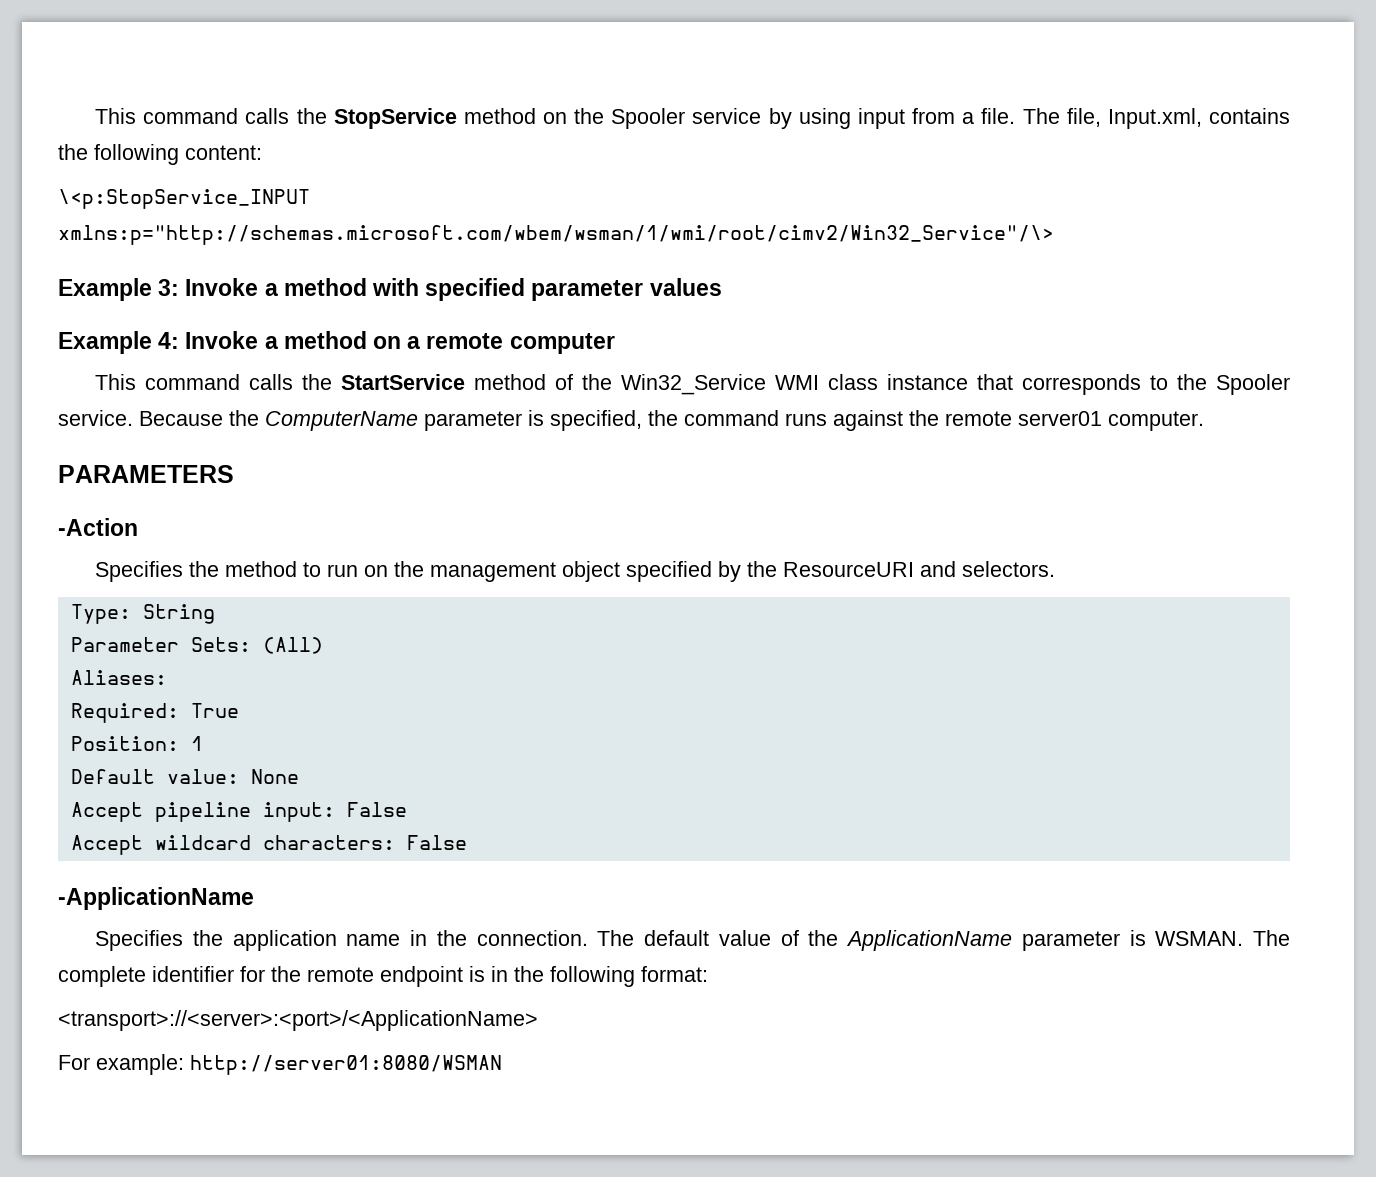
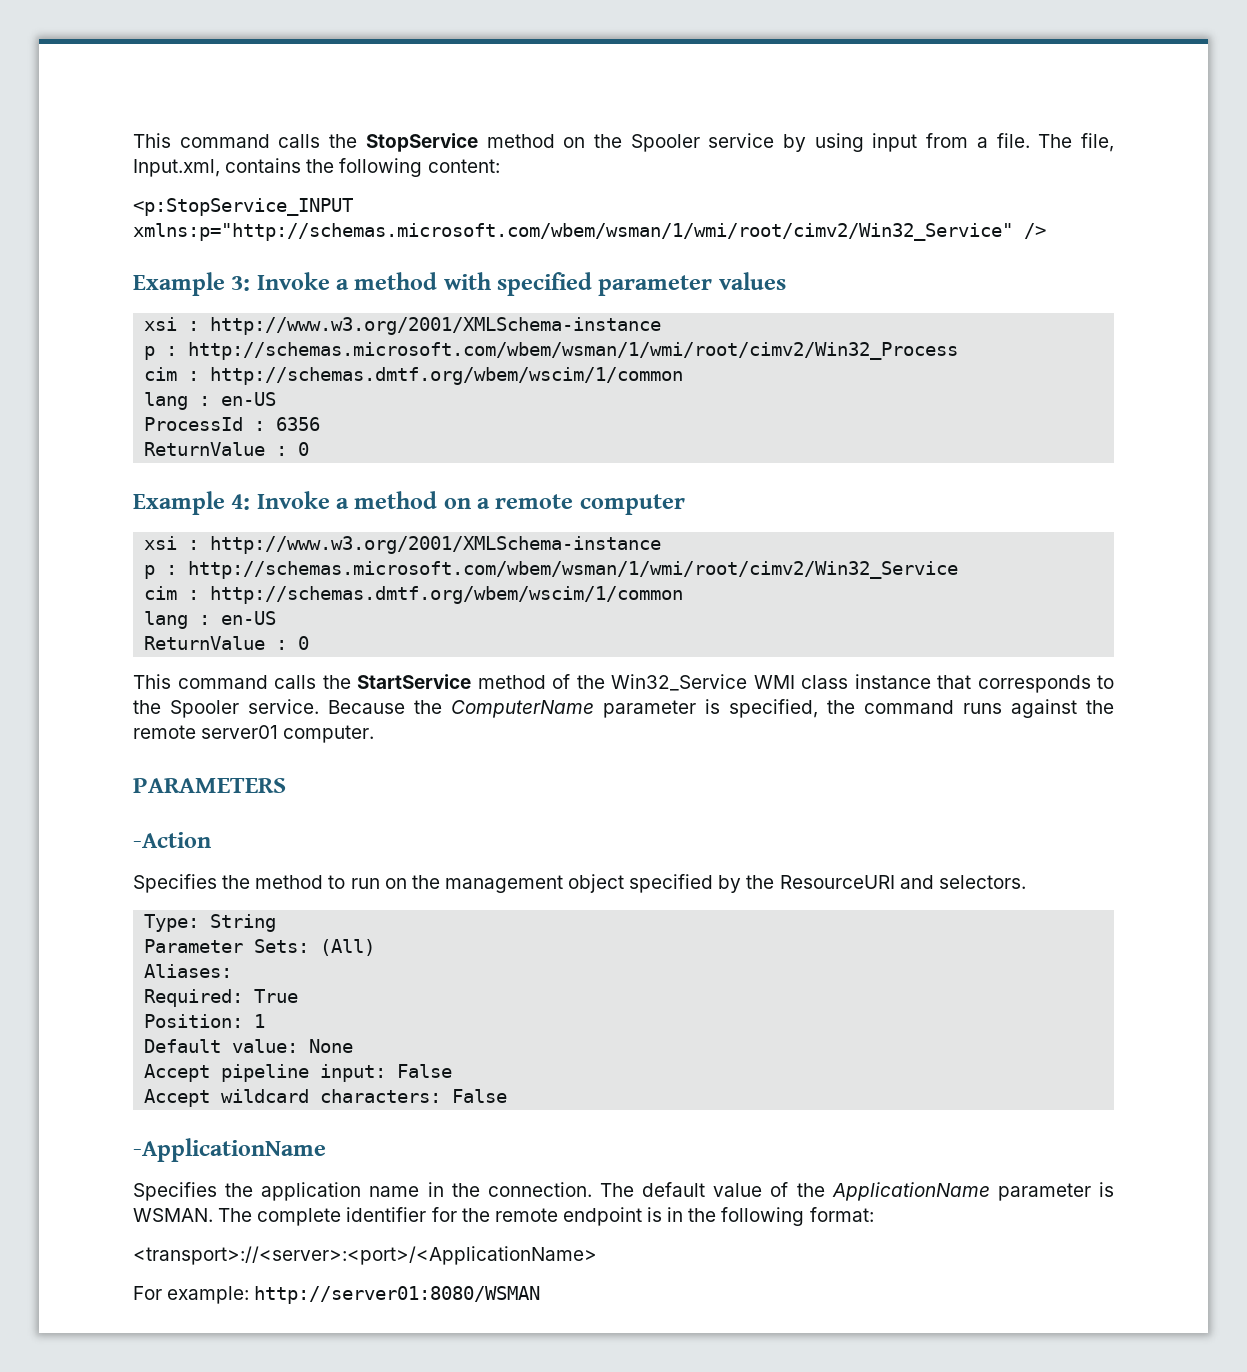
[58,189,310,209] [58,225,1054,245] \<p:StopService_INPUT xmlns:p="http://schemas.microsoft.com/wbem/wsman/1/wmi/root/cimv2/Win32_Service"/\> -> [133,198,353,216] [133,223,1046,241] <p:StopService_INPUT xmlns:p="http://schemas.microsoft.com/wbem/wsman/1/wmi/root/cimv2/Win32_Service" />
(722, 287) none -> [144,317,662,335] [144,342,959,360] [144,367,684,385] [144,392,277,410] [144,417,321,431] [144,442,310,456] // xsi : http://www.w3.org/2001/XMLSchema-instance // p : http://schemas.microsoft.com/wbem/wsman/1/wmi/root/cimv2/Win32_Process // cim : http://schemas.dmtf.org/wbem/wscim/1/common // lang : en-US // ProcessId : 6356 // ReturnValue : 0
(615, 343) none -> [144,536,662,554] [144,561,959,579] [144,586,684,604] [144,611,277,629] [144,636,310,650] // xsi : http://www.w3.org/2001/XMLSchema-instance // p : http://schemas.microsoft.com/wbem/wsman/1/wmi/root/cimv2/Win32_Service // cim : http://schemas.dmtf.org/wbem/wscim/1/common // lang : en-US // ReturnValue : 0

